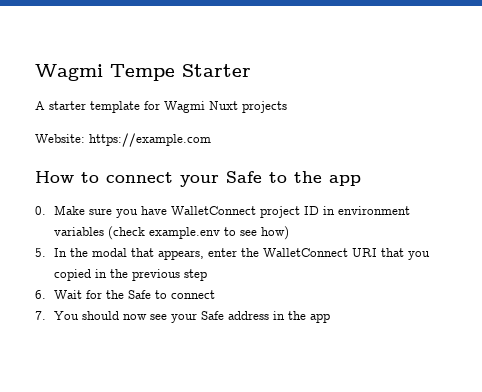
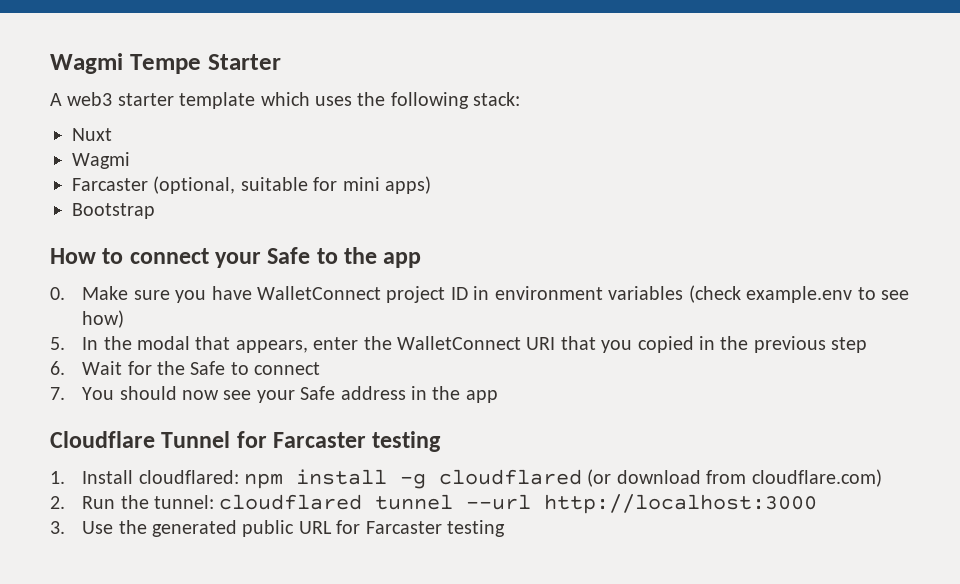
(45, 105) none -> [67,92,113,106] web3
[144,101,287,113] [35,133,211,147] for Wagmi Nuxt projects // Website: https://example.com -> [260,92,521,109] [72,128,112,141] [72,152,130,169] [72,176,431,194] [72,203,155,219] which uses the following stack: // Nuxt // Wagmi // Farcaster (optional, suitable for mini apps) // Bootstrap
(330, 318) none -> [50,431,442,452] [50,469,882,489] [50,494,818,514] [50,520,506,537] // Cloudflare Tunnel for Farcaster testing // 1. Install cloudflared: npm install -g cloudflared (or download from cloudflare.com) // 2. Run the tunnel: cloudflared tunnel --url http://localhost:3000 // 3. Use the generated public URL for Farcaster testing

